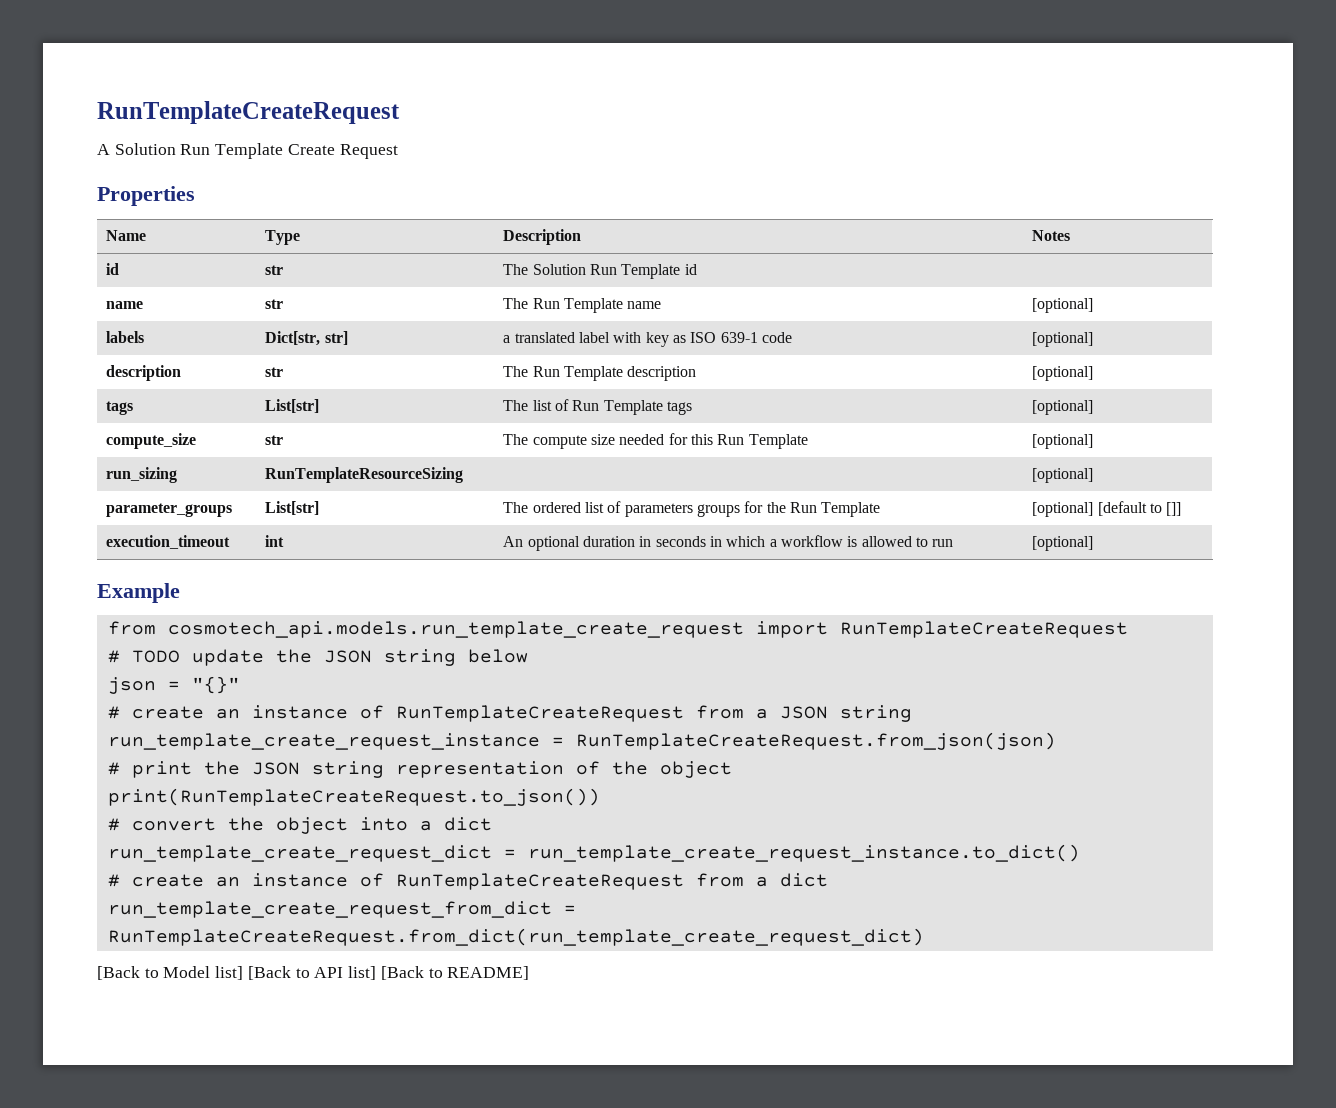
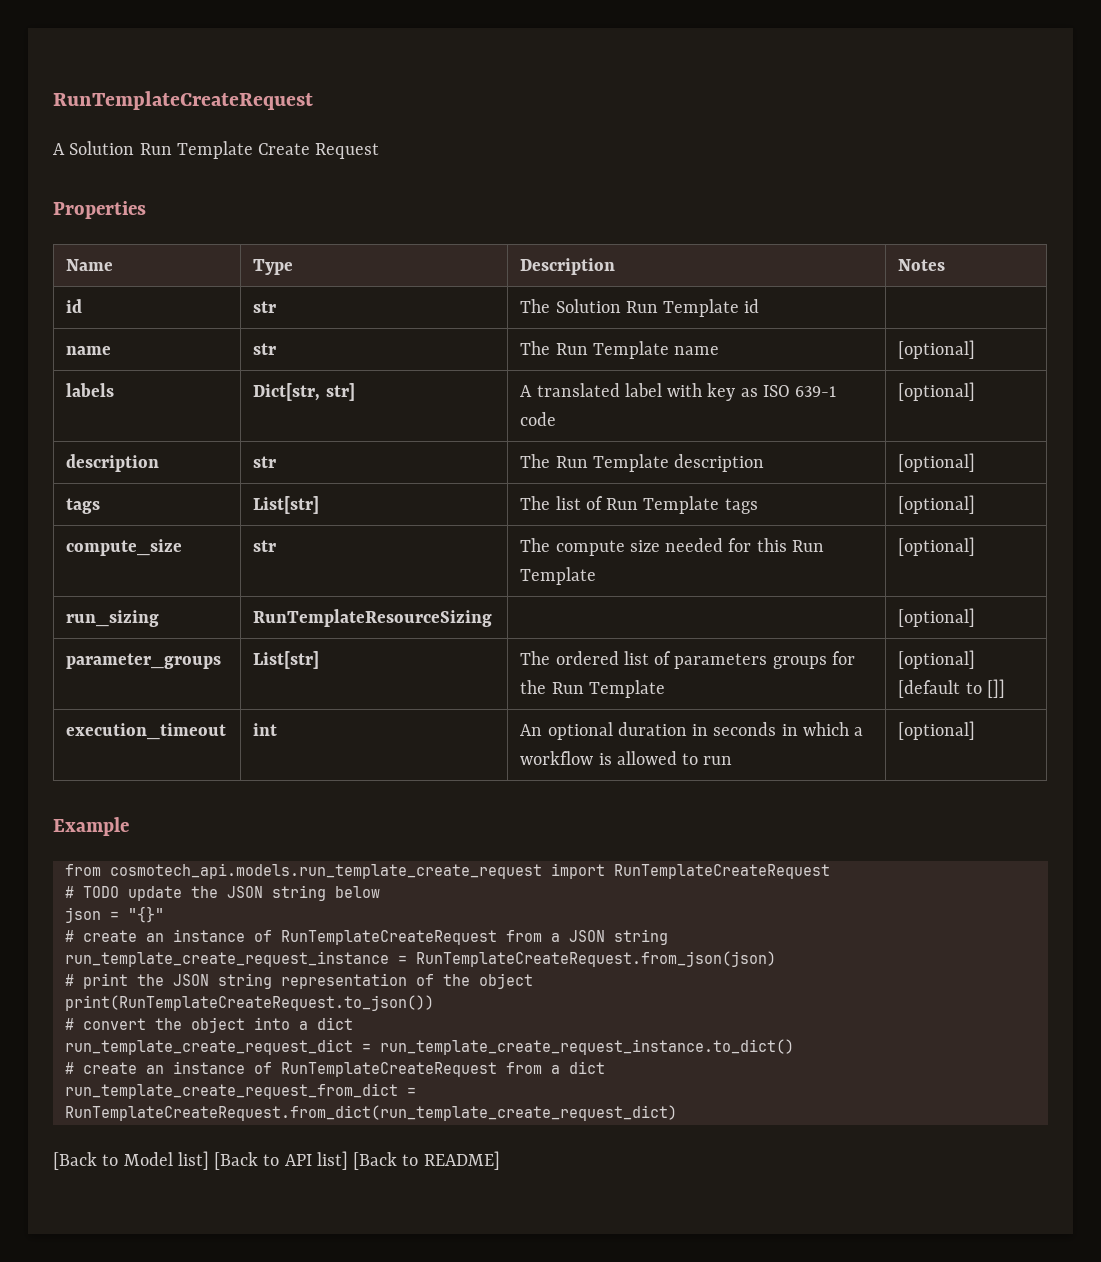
[503,335,511,343] a -> [520,385,533,397] A

